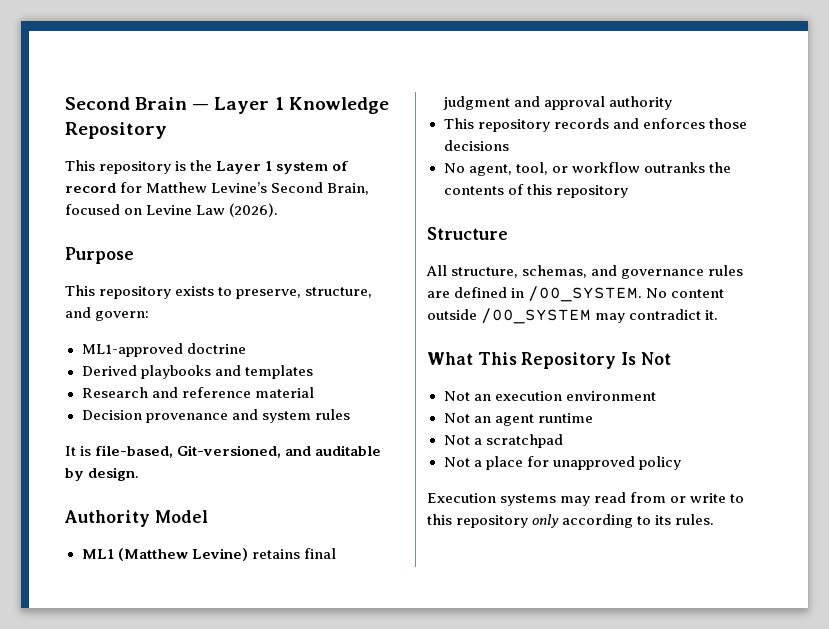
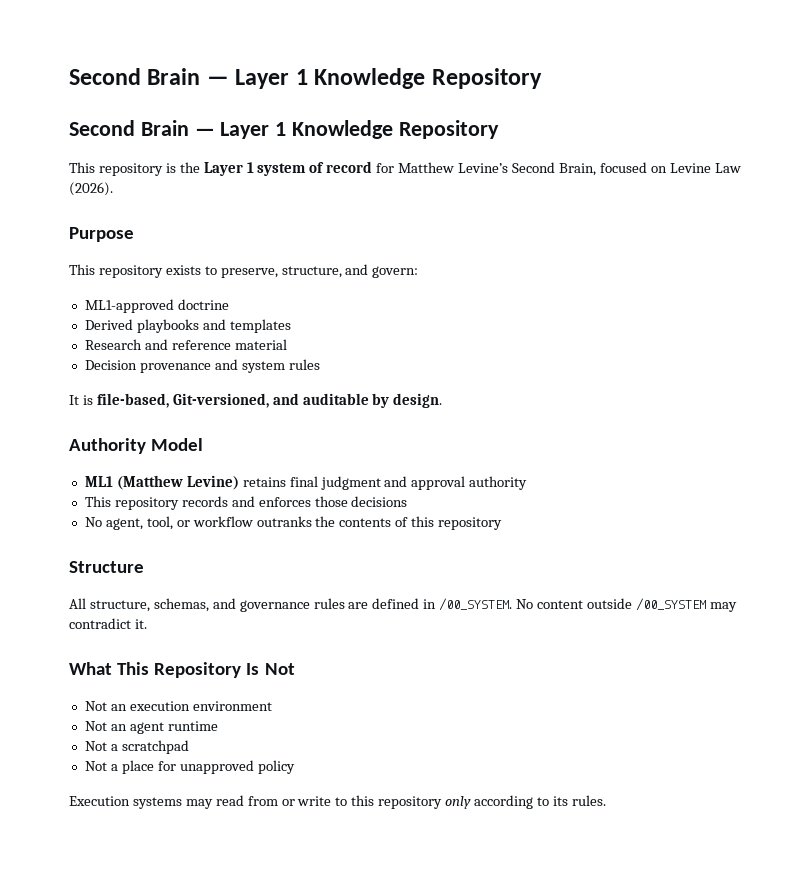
[65,97,389,114] [65,122,167,139] Second Brain — Layer 1 Knowledge Repository -> [69,68,542,89] [69,120,499,139] Second Brain — Layer 1 Knowledge Repository // Second Brain — Layer 1 Knowledge Repository

